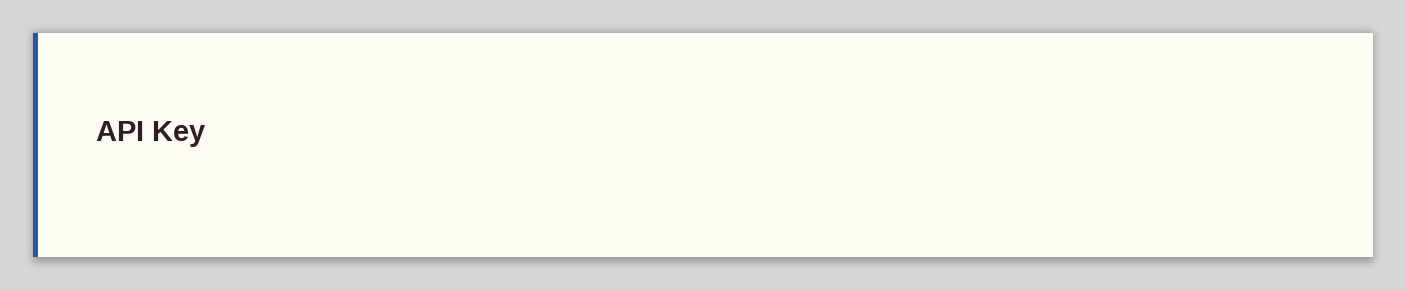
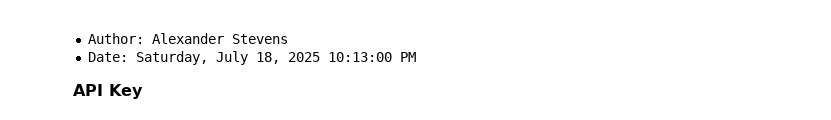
(96, 131) none -> [87,33,288,44] [87,51,416,65] Author: Alexander Stevens // Date: Saturday, July 18, 2025 10:13:00 PM //

